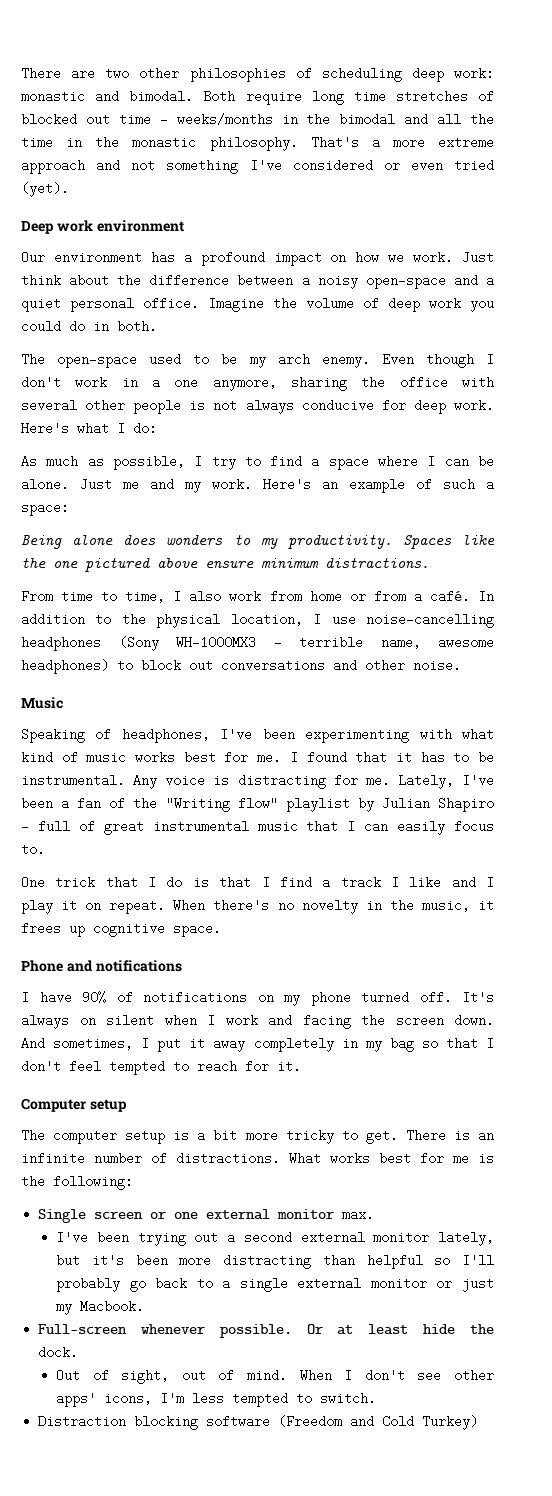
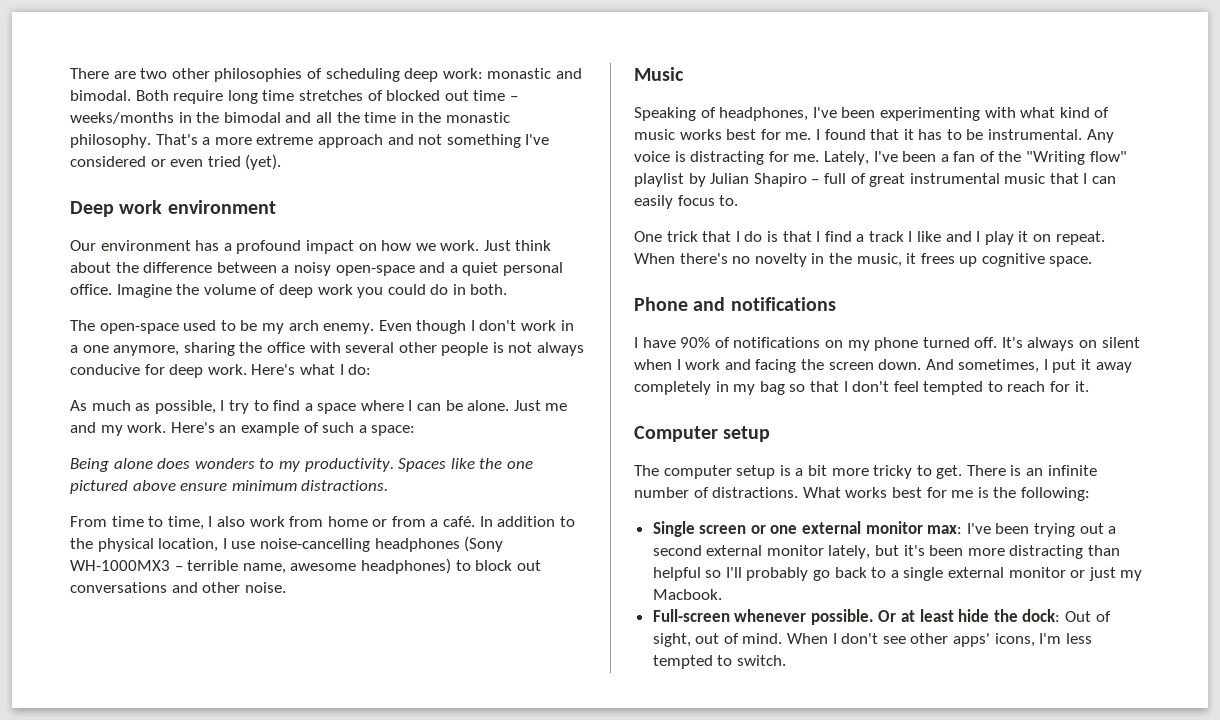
[342,1208,375,1221] max. // -> [927,525,963,534] max:
[38,1346,79,1359] dock. // -> [1022,609,1061,622] dock:
[38,1415,479,1430] // Distraction blocking software (Freedom and Cold Turkey) -> (786, 660) none

